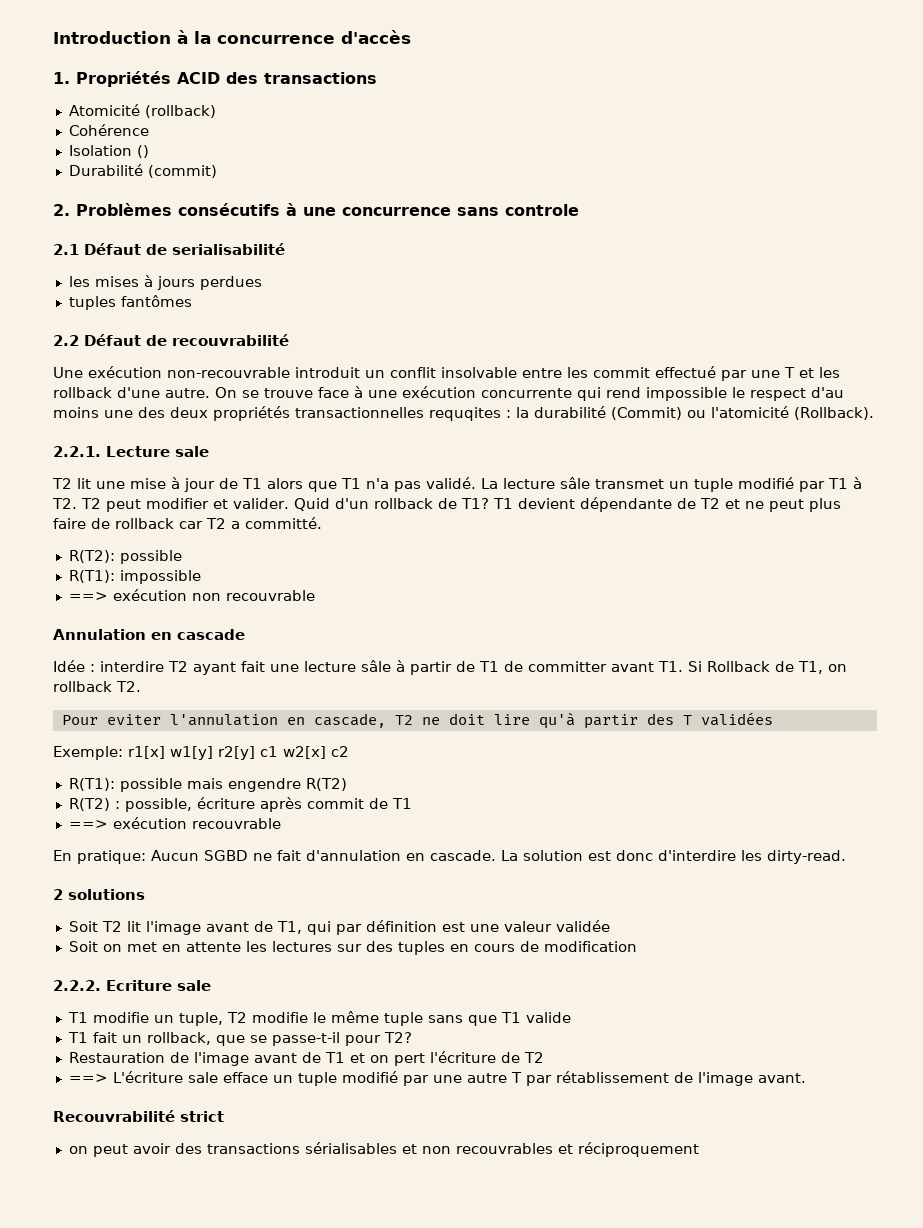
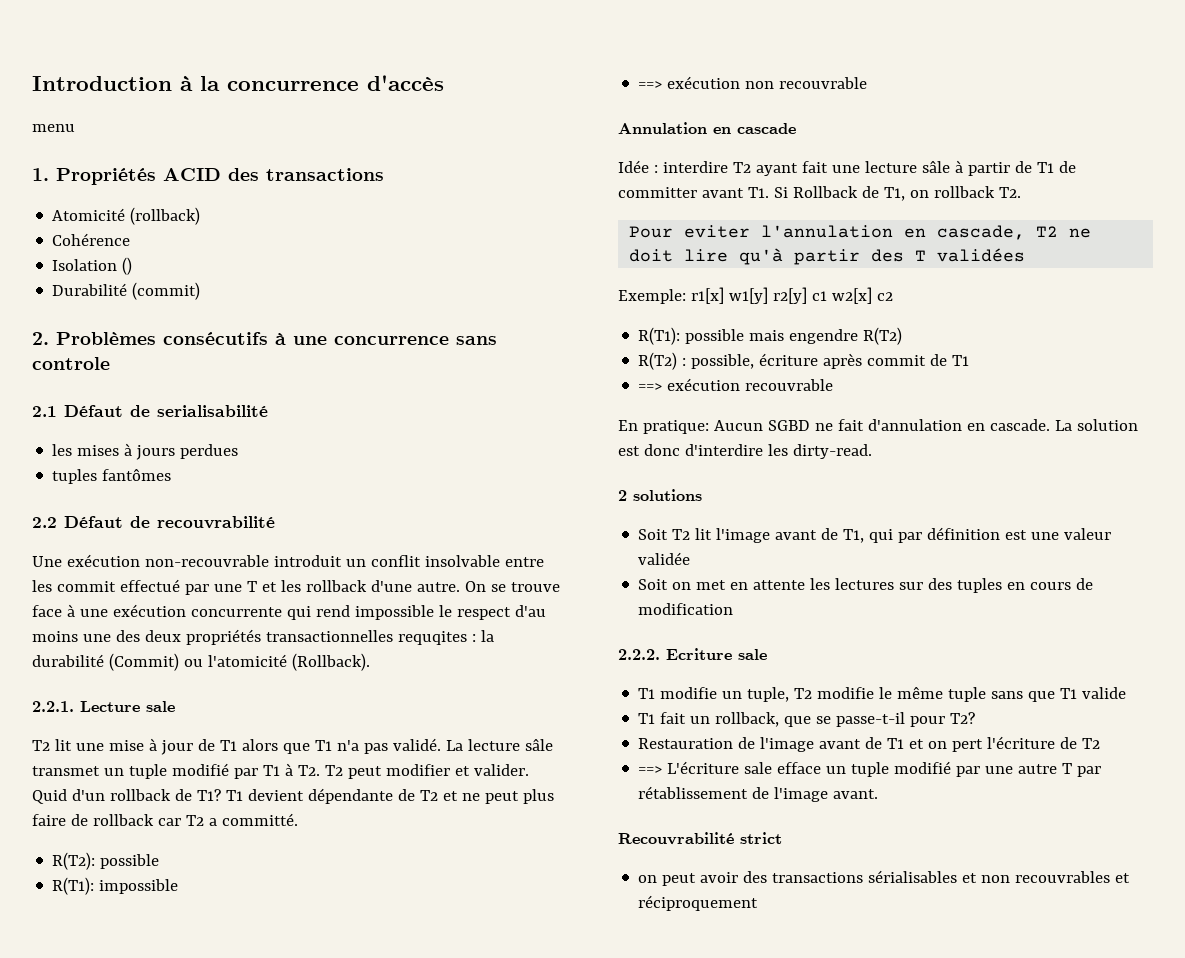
(411, 37) none -> [32,124,75,132] // menu

